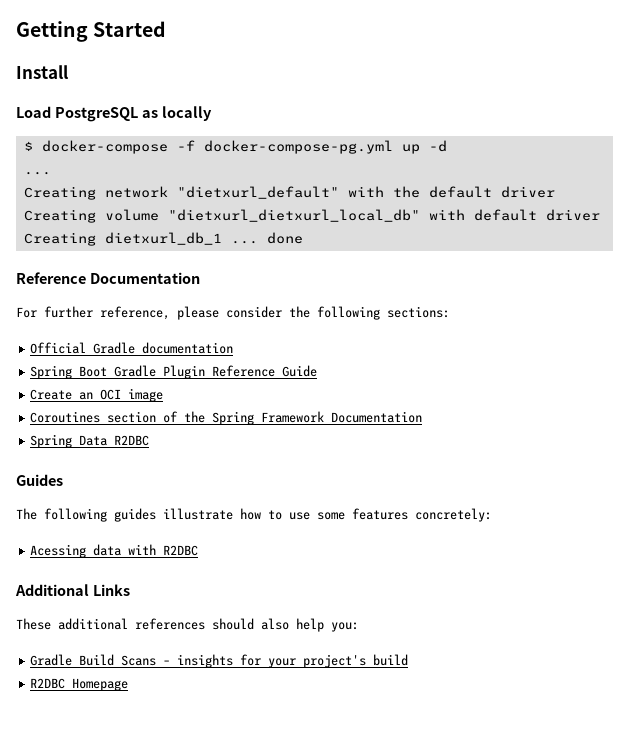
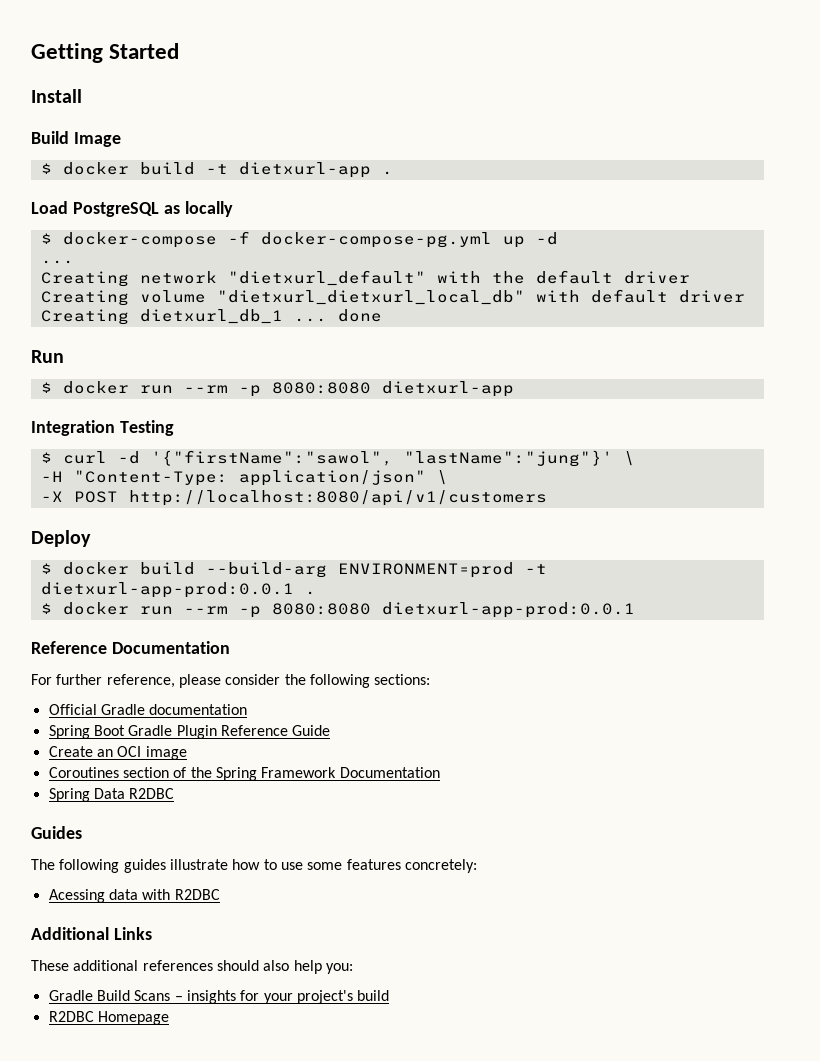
(68, 72) none -> [31,131,121,147] [40,162,393,178] // Build Image // $ docker build -t dietxurl-app .
(303, 238) none -> [31,350,64,363] [40,381,514,397] [31,420,174,436] [40,450,635,467] [40,470,448,486] [40,490,547,506] [31,530,91,547] [40,562,547,578] [40,582,316,598] [40,602,635,618] // Run // $ docker run --rm -p 8080:8080 dietxurl-app // Integration Testing // $ curl -d '{"firstName":"sawol", "lastName":"jung"}' \ // -H "Content-Type: application/json" \ // -X POST http://localhost:8080/api/v1/customers // Deploy // $ docker build --build-arg ENVIRONMENT=prod -t dietxurl-app-prod:0.0.1 . // $ docker run --rm -p 8080:8080 dietxurl-app-prod:0.0.1

